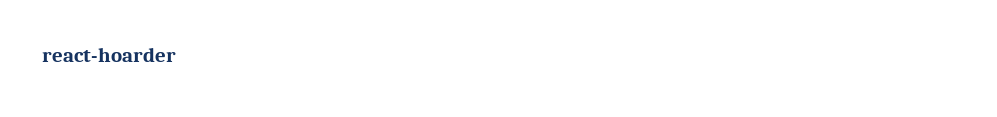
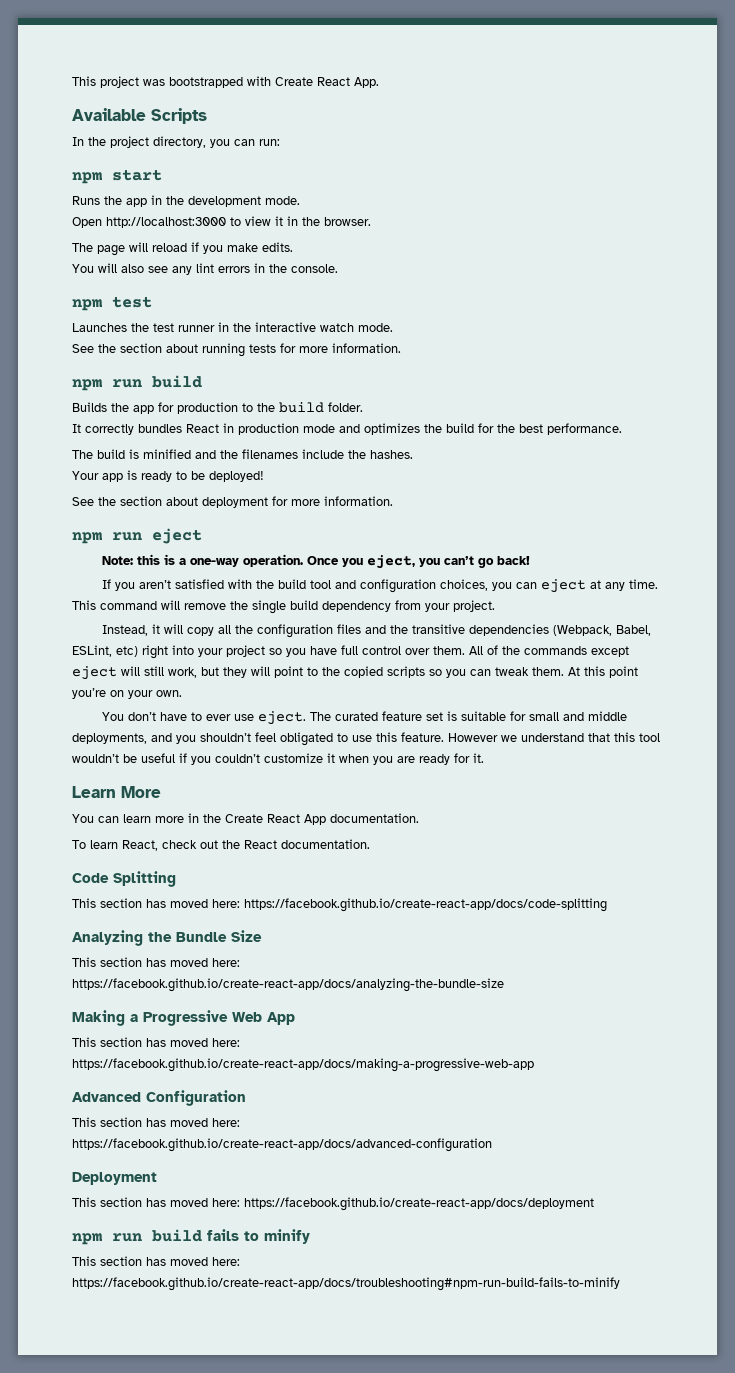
[42,47,176,62] react-hoarder -> [72,76,379,88] [72,108,207,124] [72,136,280,148] [72,169,162,184] [72,195,300,207] [72,216,371,228] [72,242,293,256] [72,263,338,275] [72,296,152,311] [72,322,393,332] [72,343,401,357] [72,375,202,391] [72,402,363,414] [72,423,622,435] [72,449,413,459] [72,470,264,482] [72,496,393,508] [72,528,202,544] [102,554,531,569] [102,579,659,593] [72,600,495,614] [102,624,652,638] [72,645,629,659] [72,666,638,680] [72,688,182,699] [102,711,628,725] [72,732,660,746] [72,753,484,765] [72,786,161,798] [72,813,419,825] [72,839,370,851] [72,871,176,887] [72,898,607,912] [72,930,262,946] [72,957,240,967] [72,978,504,992] [72,1010,295,1026] [72,1037,240,1047] [72,1058,534,1072] [72,1090,246,1106] [72,1117,240,1127] [72,1138,492,1152] [72,1172,157,1185] [72,1197,594,1211] [72,1229,310,1245] [72,1256,240,1266] [72,1277,620,1291] This project was bootstrapped with Create React App. // Available Scripts // In the project directory, you can run: // npm start // Runs the app in the development mode. // Open http://localhost:3000 to view it in the browser. // The page will reload if you make edits. // You will also see any lint errors in the console. // npm test // Launches the test runner in the interactive watch mode. // See the section about running tests for more information. // npm run build // Builds the app for production to the build folder. // It correctly bundles React in production mode and optimizes the build for the best performance. // The build is minified and the filenames include the hashes. // Your app is ready to be deployed! // See the section about deployment for more information. // npm run eject // Note: this is a one-way operation. Once you eject, you can’t go back! // If you aren’t satisfied with the build tool and configuration choices, you can eject at any time. This command will remove the single build dependency from your project. // Instead, it will copy all the configuration files and the transitive dependencies (Webpack, Babel, ESLint, etc) right into your project so you have full control over them. All of the commands except eject will still work, but they will point to the copied scripts so you can tweak them. At this point you’re on your own. // You don’t have to ever use eject. The curated feature set is suitable for small and middle deployments, and you shouldn’t feel obligated to use this feature. However we understand that this tool wouldn’t be useful if you couldn’t customize it when you are ready for it. // Learn More // You can learn more in the Create React App documentation. // To learn React, check out the React documentation. // Code Splitting // This section has moved here: https://facebook.github.io/create-react-app/docs/code-splitting // Analyzing the Bundle Size // This section has moved here: https://facebook.github.io/create-react-app/docs/analyzing-the-bundle-size // Making a Progressive Web App // This section has moved here: https://facebook.github.io/create-react-app/docs/making-a-progressive-web-app // Advanced Configuration // This section has moved here: https://facebook.github.io/create-react-app/docs/advanced-configuration // Deployment // This section has moved here: https://facebook.github.io/create-react-app/docs/deployment // npm run build fails to minify // This section has moved here: https://facebook.github.io/create-react-app/docs/troubleshooting#npm-run-build-fails-to-minify

